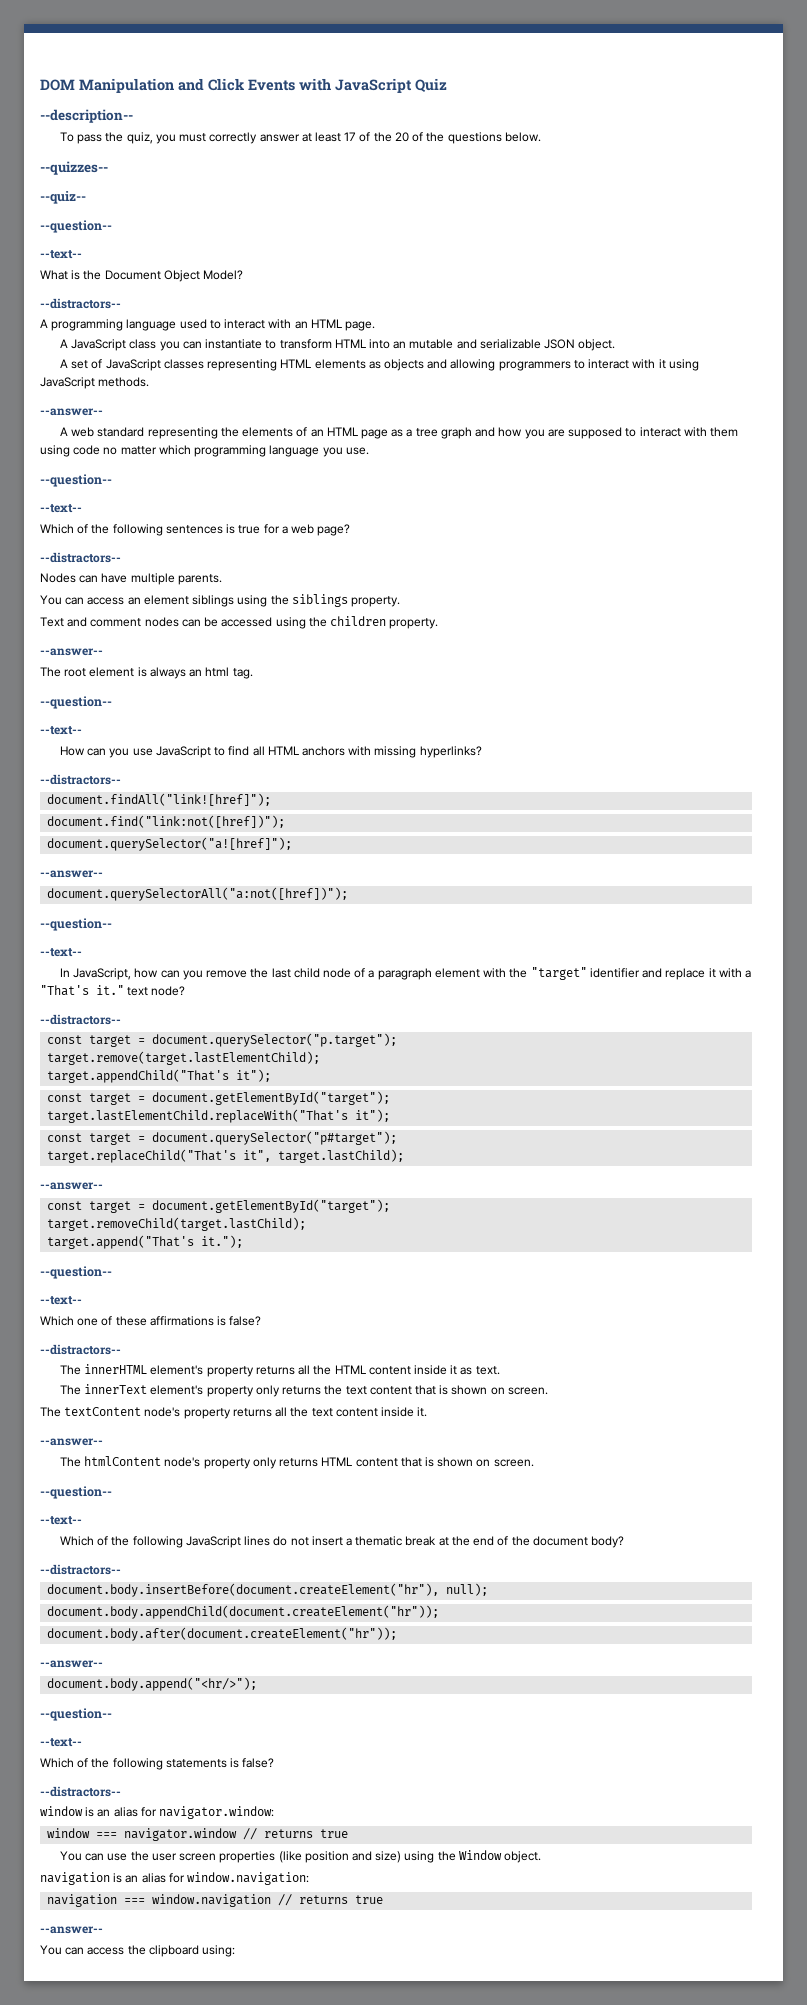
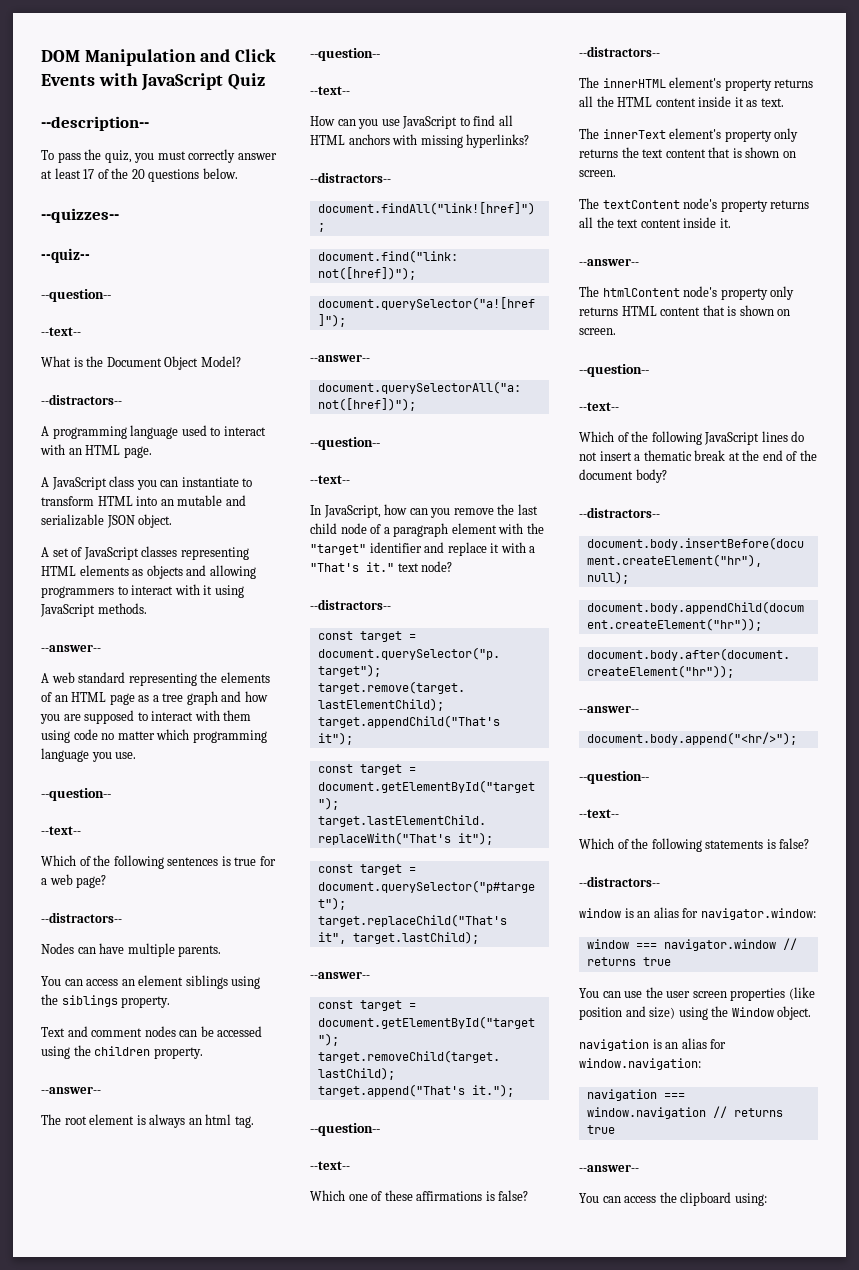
[412,132,445,142] of the -> (145, 174) none

